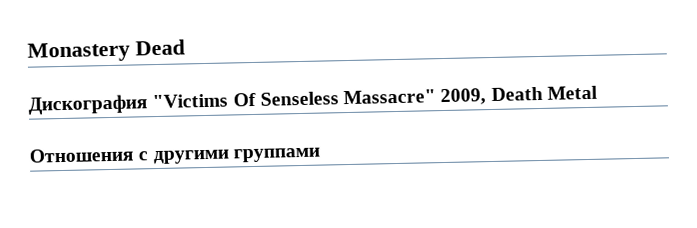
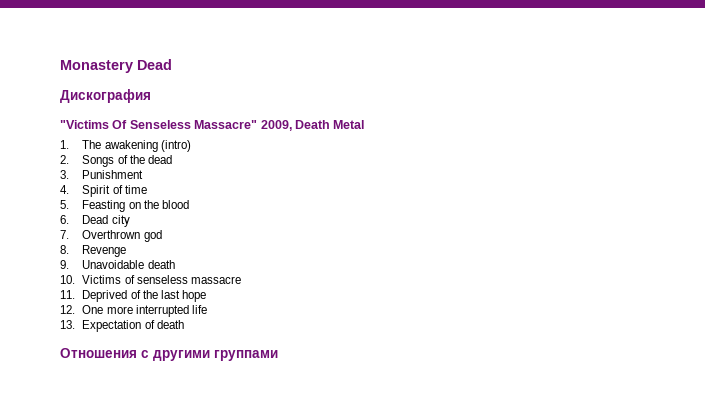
(148, 104) none -> (151, 96) //
(598, 92) none -> [60,140,191,152] [60,155,172,167] [60,170,144,179] [60,185,147,197] [60,200,189,212] [60,215,130,227] [60,230,162,242] [60,245,127,257] [60,260,175,269] [60,275,241,284] [60,290,206,302] [60,305,207,317] [60,320,184,332] // 1. The awakening (intro) // 2. Songs of the dead // 3. Punishment // 4. Spirit of time // 5. Feasting on the blood // 6. Dead city // 7. Overthrown god // 8. Revenge // 9. Unavoidable death // 10. Victims of senseless massacre // 11. Deprived of the last hope // 12. One more interrupted life // 13. Expectation of death

